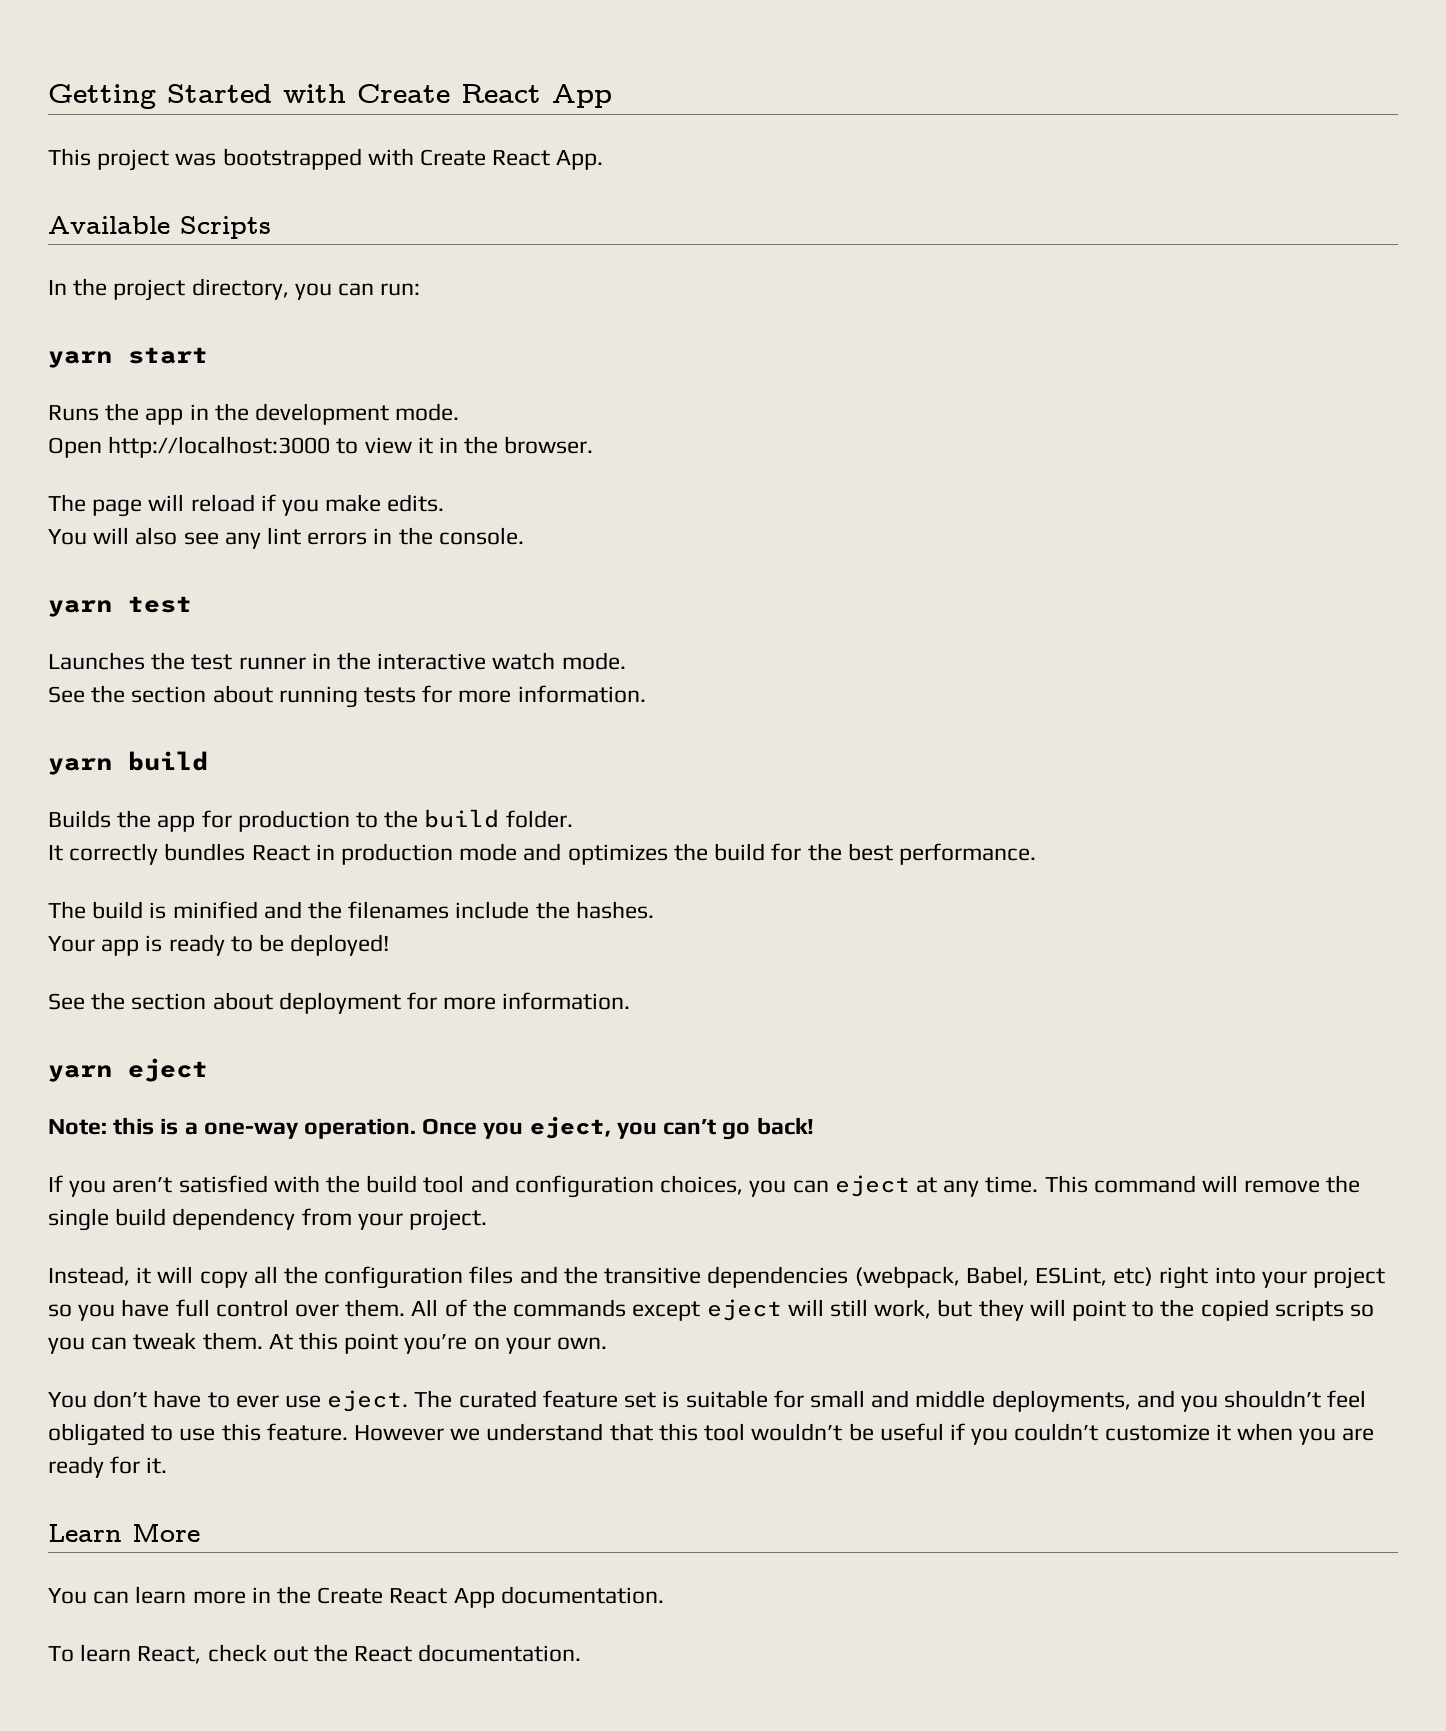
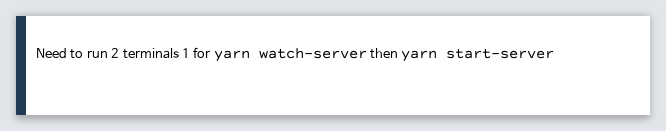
[48,84,612,109] [48,148,604,171] [48,216,271,239] [48,278,421,301] [48,347,208,368] [48,403,460,425] [48,436,594,458] [48,494,445,517] [48,527,524,549] [48,596,192,617] [48,652,626,670] [48,685,646,708] [48,751,208,775] [48,809,573,832] [48,843,1036,865] [48,901,654,919] [48,934,390,956] [48,992,631,1014] [48,1058,208,1082] [48,1116,814,1140] [48,1175,1361,1198] [48,1208,488,1231] [48,1266,1385,1289] [48,1299,1375,1321] [48,1332,608,1354] [48,1390,1367,1412] [48,1423,1375,1446] [48,1456,168,1478] [48,1523,200,1542] [48,1586,664,1608] [48,1644,582,1664] Getting Started with Create React App // This project was bootstrapped with Create React App. // Available Scripts // In the project directory, you can run: // yarn start // Runs the app in the development mode. // Open http://localhost:3000 to view it in the browser. // The page will reload if you make edits. // You will also see any lint errors in the console. // yarn test // Launches the test runner in the interactive watch mode. // See the section about running tests for more information. // yarn build // Builds the app for production to the build folder. // It correctly bundles React in production mode and optimizes the build for the best performance. // The build is minified and the filenames include the hashes. // Your app is ready to be deployed! // See the section about deployment for more information. // yarn eject // Note: this is a one-way operation. Once you eject, you can’t go back! // If you aren’t satisfied with the build tool and configuration choices, you can eject at any time. This command will remove the single build dependency from your project. // Instead, it will copy all the configuration files and the transitive dependencies (webpack, Babel, ESLint, etc) right into your project so you have full control over them. All of the commands except eject will still work, but they will point to the copied scripts so you can tweak them. At this point you’re on your own. // You don’t have to ever use eject. The curated feature set is suitable for small and middle deployments, and you shouldn’t feel obligated to use this feature. However we understand that this tool wouldn’t be useful if you couldn’t customize it when you are ready for it. // Learn More // You can learn more in the Create React App documentation. // To learn React, check out the React documentation. -> [36,47,555,62] Need to run 2 terminals 1 for yarn watch-server then yarn start-server

